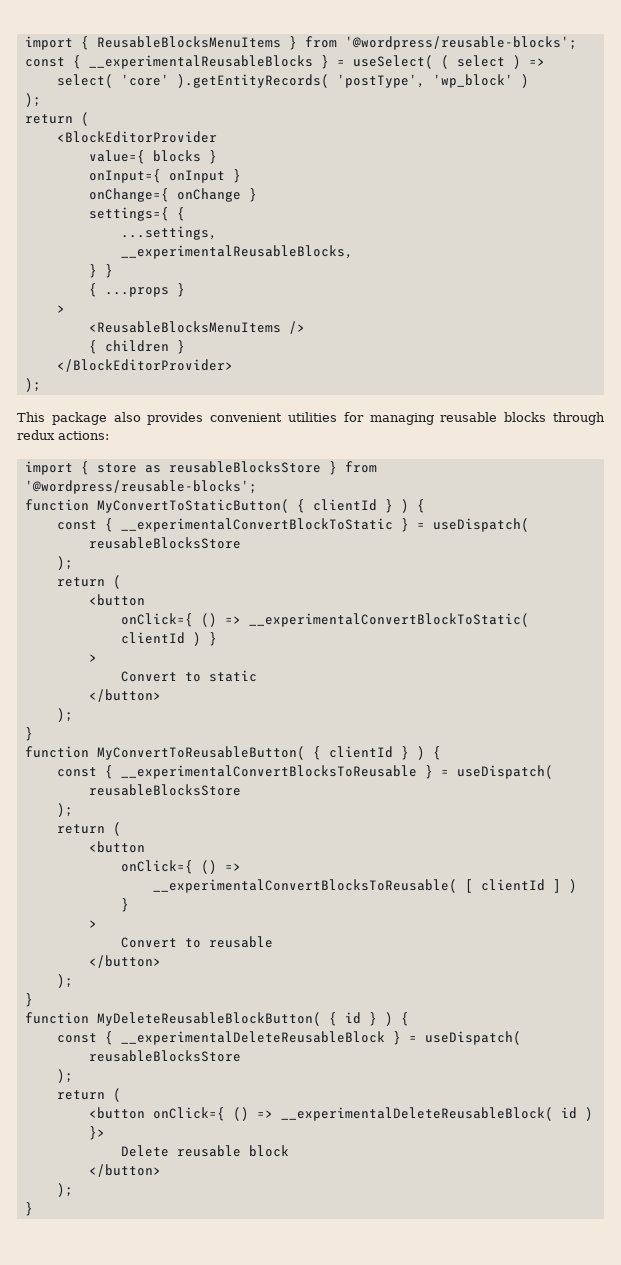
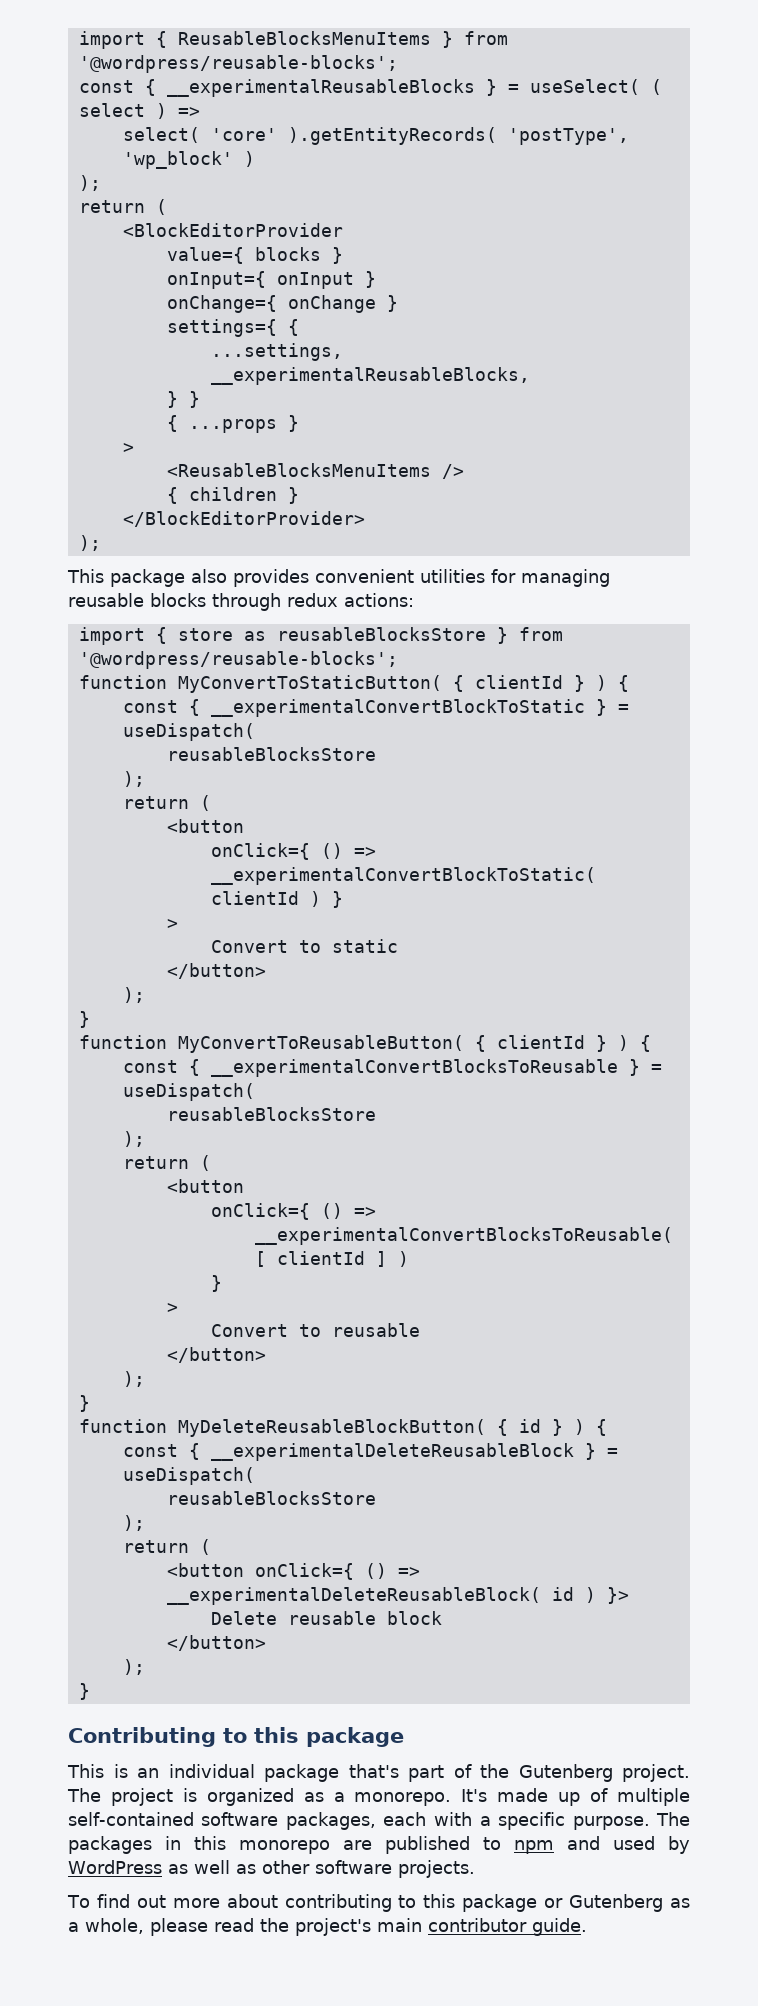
(33, 1209) none -> [68,1727,404,1747] [67,1764,690,1782] [67,1788,690,1806] [68,1812,690,1830] [68,1836,690,1854] [68,1860,475,1878] [67,1894,690,1912] [68,1918,587,1936] // Contributing to this package // This is an individual package that's part of the Gutenberg project. The project is organized as a monorepo. It's made up of multiple self-contained software packages, each with a specific purpose. The packages in this monorepo are published to npm and used by WordPress as well as other software projects. // To find out more about contributing to this package or Gutenberg as a whole, please read the project's main contributor guide.

